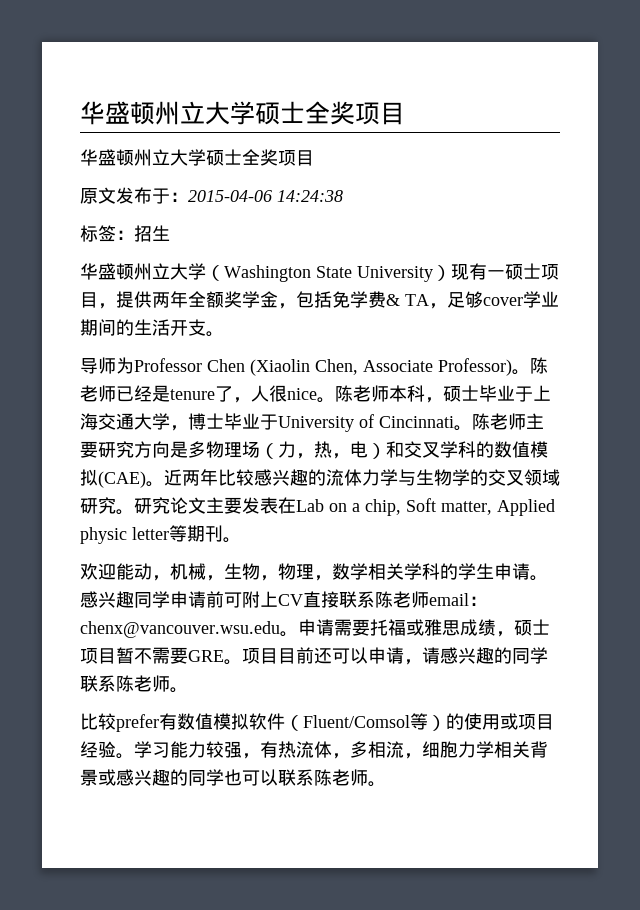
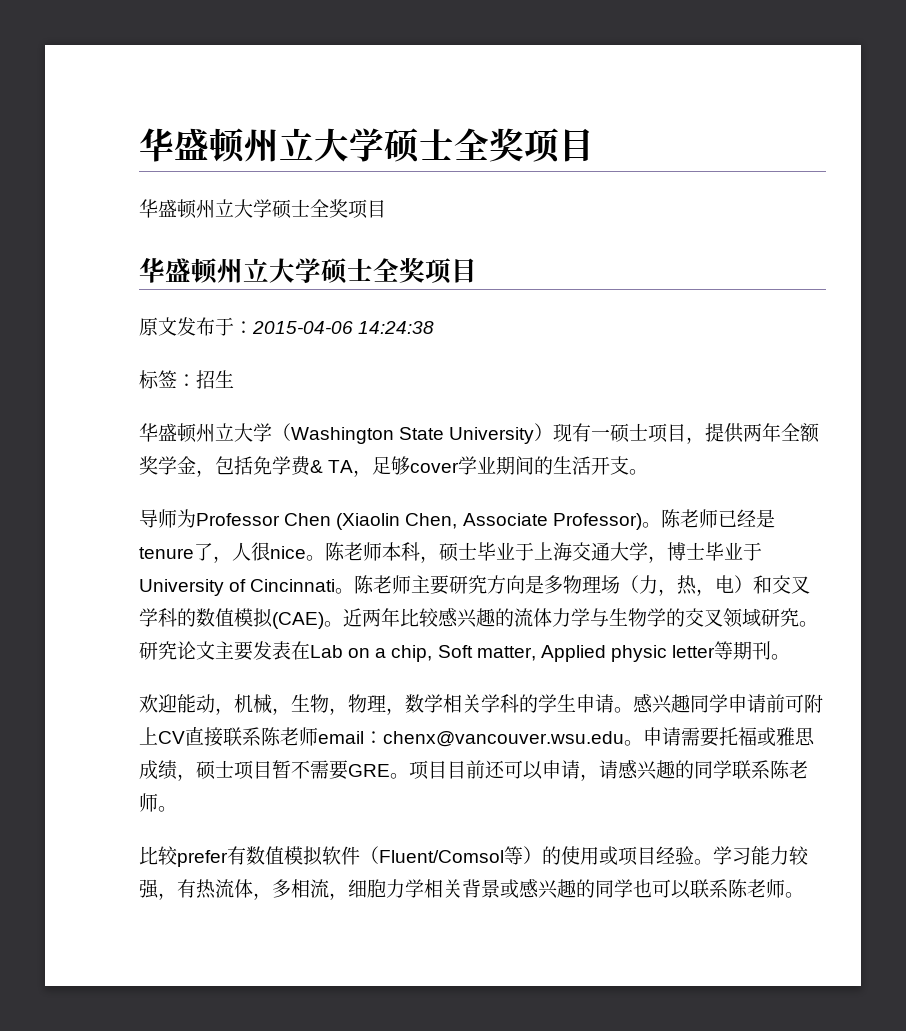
(314, 158) none -> [139,257,477,284] // 华盛顿州立大学硕士全奖项目

